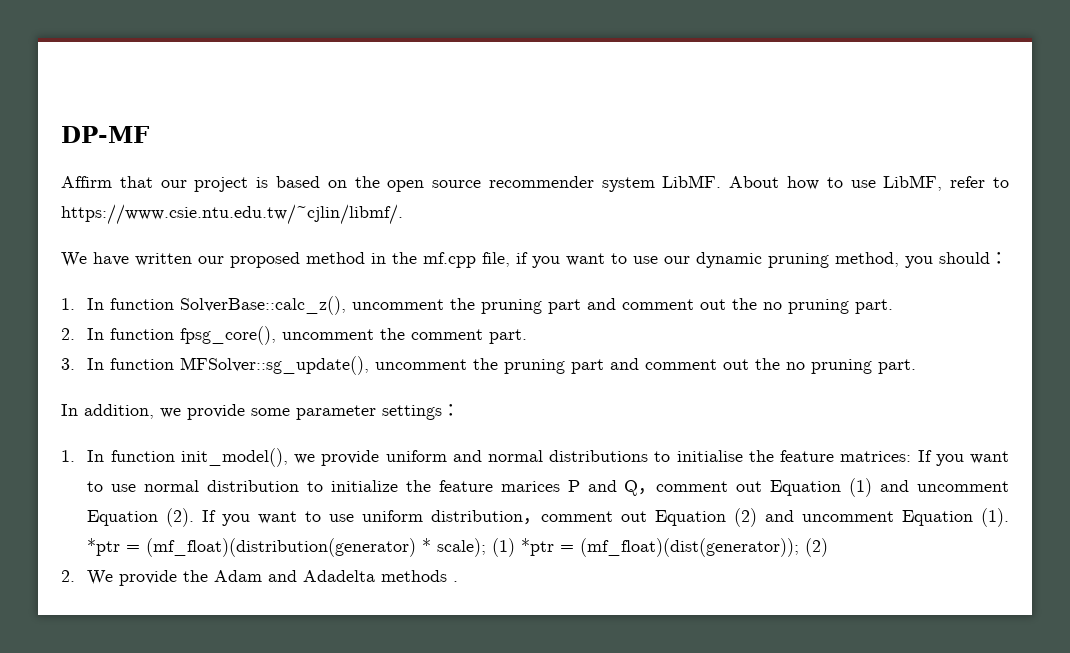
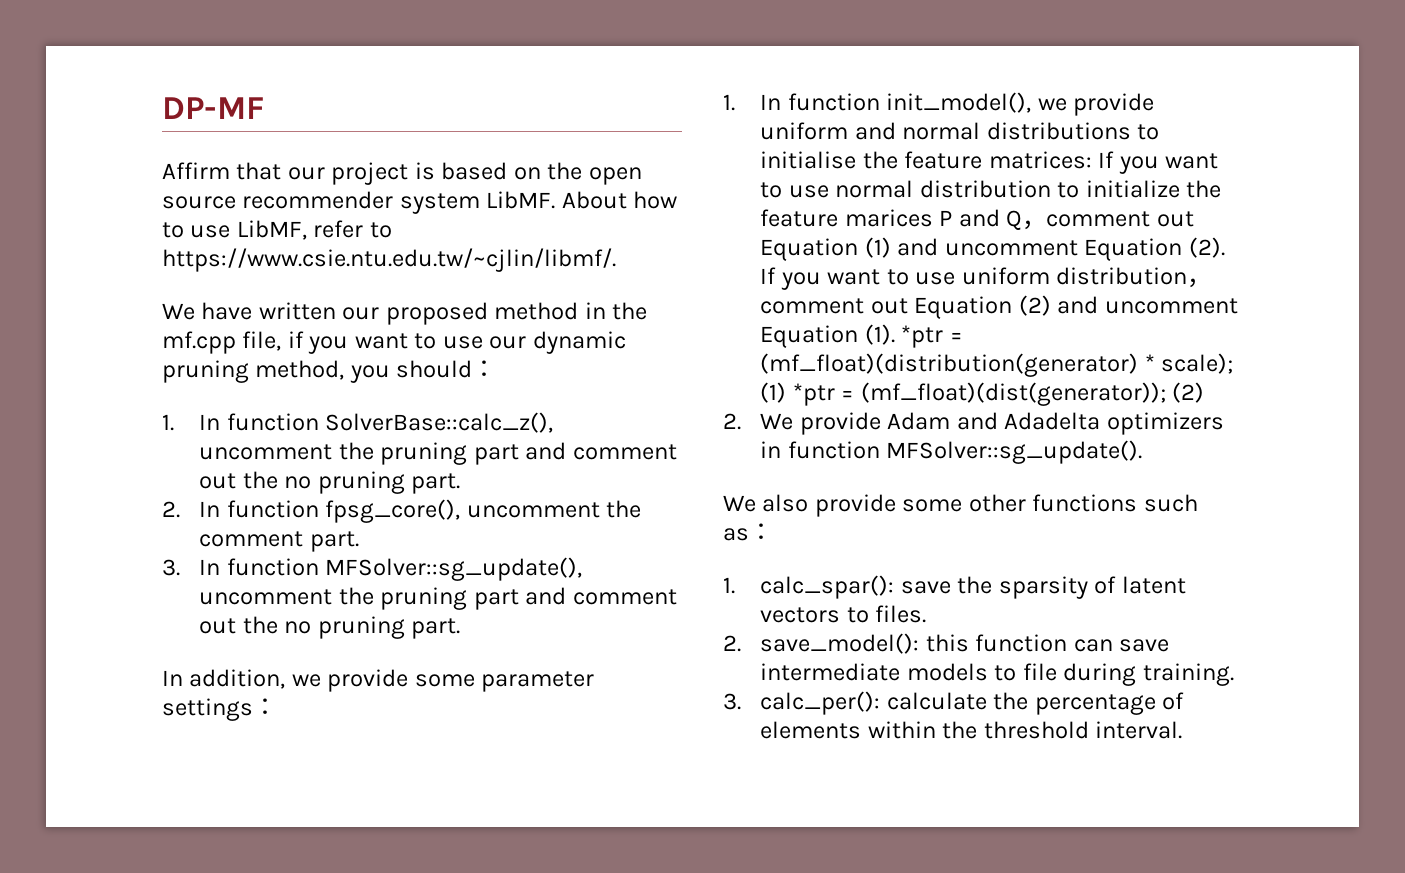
[183,570,209,582] the -> (881, 423) none
[381,570,459,582] methods . -> [1106,412,1224,435] [760,440,1143,464] [723,494,1198,517] [723,523,773,541] [723,575,1186,599] [760,605,927,623] [723,633,1170,654] [760,663,1234,686] [723,691,1185,715] [760,721,1183,739] optimizers in function MFSolver::sg_update(). // We also provide some other functions such as： // 1. calc_spar(): save the sparsity of latent vectors to files. // 2. save_model(): this function can save intermediate models to file during training. // 3. calc_per(): calculate the percentage of elements within the threshold interval.

